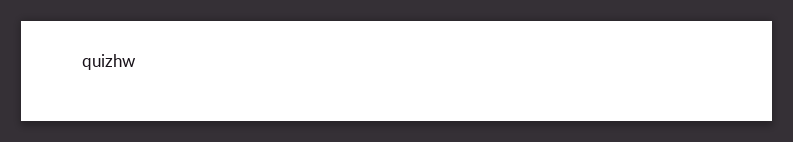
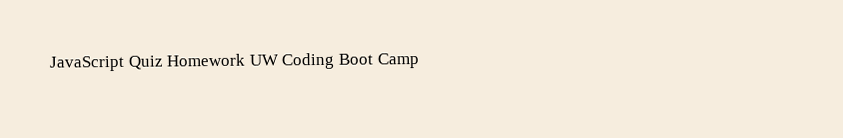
[82,54,136,70] quizhw -> [49,52,419,72] JavaScript Quiz Homework UW Coding Boot Camp

